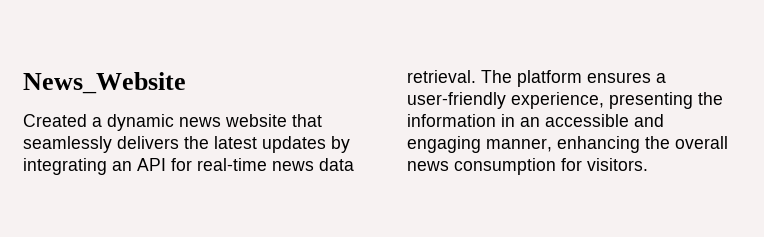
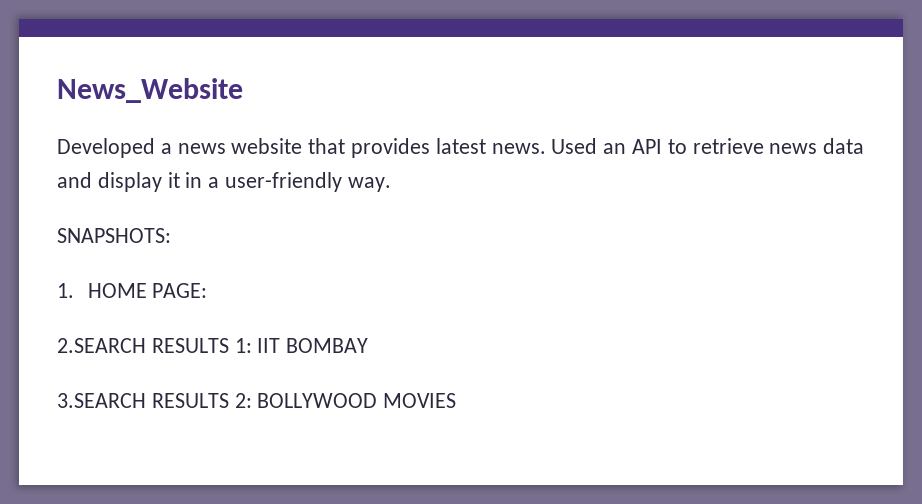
[23,114,322,131] [23,136,350,153] [23,158,354,175] [407,70,666,87] [407,92,723,109] [407,114,664,127] [407,136,728,153] [407,158,648,175] Created a dynamic news website that seamlessly delivers the latest updates by integrating an API for real-time news data retrieval. The platform ensures a user-friendly experience, presenting the information in an accessible and engaging manner, enhancing the overall news consumption for visitors. -> [57,138,865,158] [57,172,391,192] [57,228,171,243] [57,283,208,298] [57,338,369,353] [57,393,457,408] Developed a news website that provides latest news. Used an API to retrieve news data and display it in a user-friendly way. // SNAPSHOTS: // 1. HOME PAGE: // 2.SEARCH RESULTS 1: IIT BOMBAY // 3.SEARCH RESULTS 2: BOLLYWOOD MOVIES

